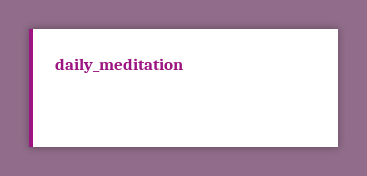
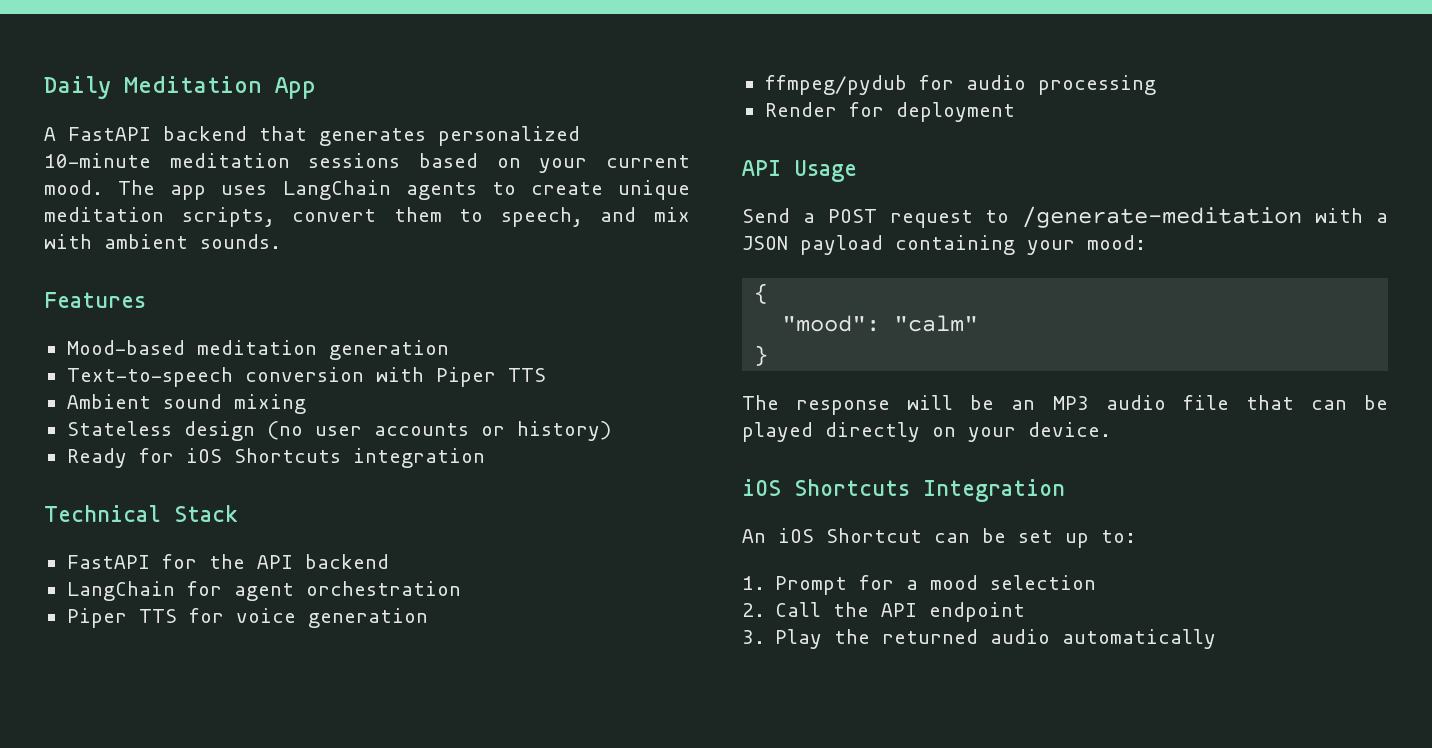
[55,58,183,73] daily_meditation -> [44,76,316,99] [44,126,580,146] [44,153,691,173] [44,180,690,200] [44,207,690,227] [44,234,281,249] [44,292,146,308] [66,340,449,360] [66,367,546,387] [66,394,306,414] [66,421,611,441] [66,448,485,468] [44,505,238,522] [66,554,389,569] [66,581,461,601] [66,608,428,628] [764,75,1156,95] [764,102,1015,122] [742,160,857,182] [742,206,1388,228] [742,235,1146,255] [754,283,769,304] [782,315,979,332] [754,345,769,366] [742,395,1388,415] [742,422,1111,442] [742,479,1065,502] [742,528,1136,548] [742,575,1097,595] [742,602,1026,622] [742,629,1217,649] Daily Meditation App // A FastAPI backend that generates personalized 10-minute meditation sessions based on your current mood. The app uses LangChain agents to create unique meditation scripts, convert them to speech, and mix with ambient sounds. // Features // Mood-based meditation generation // Text-to-speech conversion with Piper TTS // Ambient sound mixing // Stateless design (no user accounts or history) // Ready for iOS Shortcuts integration // Technical Stack // FastAPI for the API backend // LangChain for agent orchestration // Piper TTS for voice generation // ffmpeg/pydub for audio processing // Render for deployment // API Usage // Send a POST request to /generate-meditation with a JSON payload containing your mood: // { // "mood": "calm" // } // The response will be an MP3 audio file that can be played directly on your device. // iOS Shortcuts Integration // An iOS Shortcut can be set up to: // 1. Prompt for a mood selection // 2. Call the API endpoint // 3. Play the returned audio automatically

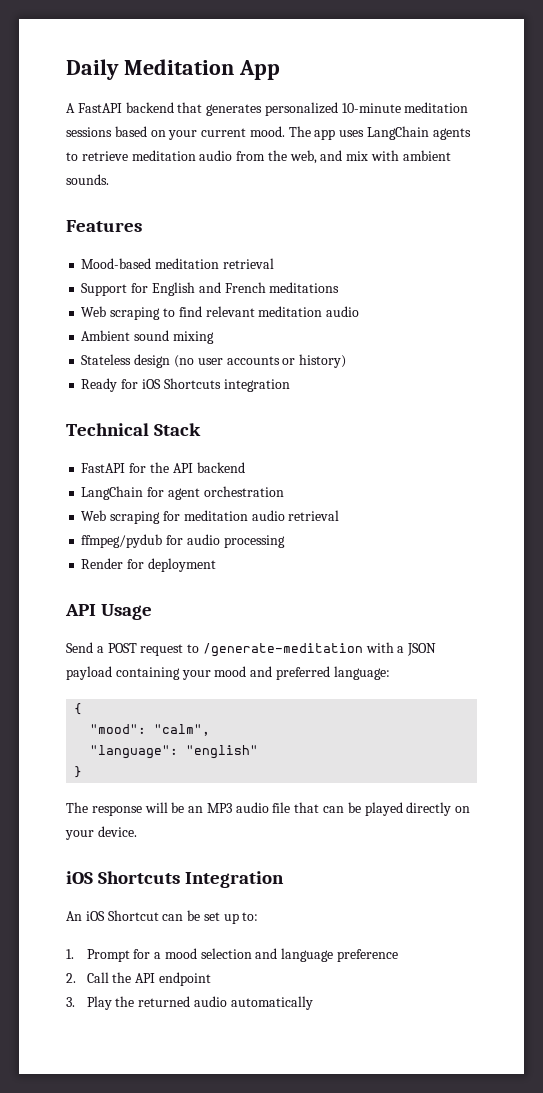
[530,180,690,200] [44,207,583,227] create unique meditation scripts, convert them to speech, -> [81,150,317,164] retrieve meditation audio from the web,
[328,340,449,360] [66,367,546,387] generation // Text-to-speech conversion with Piper TTS -> [222,258,274,269] [81,282,340,296] [81,306,360,320] retrieval // Support for English and French meditations // Web scraping to find relevant meditation audio
[66,608,428,628] Piper TTS for voice generation -> [81,510,340,524] Web scraping for meditation audio retrieval
[1087,235,1146,250] mood: -> [214,666,390,680] mood and preferred language:
[894,315,979,332] "calm" -> [154,724,211,736] [90,745,259,759] "calm", // "language": "english"
(1097, 582) none -> [255,948,398,962] and language preference

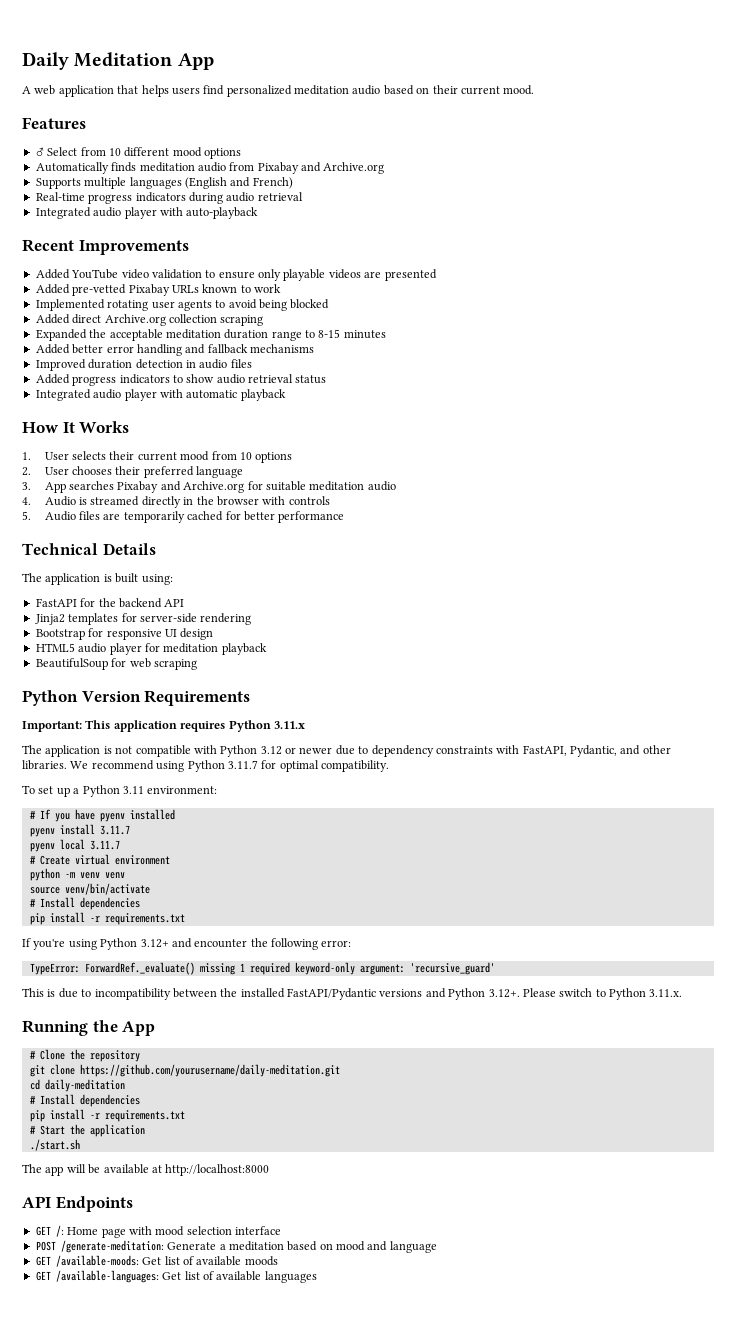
[77,102,469,116] [66,126,198,140] FastAPI backend that generates personalized 10-minute meditation sessions based on your -> [34,85,458,97] web application that helps users find personalized meditation audio based on their
[288,126,471,140] [66,150,451,164] [66,174,109,185] [66,220,142,232] [81,258,274,269] [81,282,340,296] [81,306,360,320] [81,330,214,344] [81,354,347,368] [81,378,290,392] [66,423,202,436] The app uses LangChain agents to retrieve meditation audio from the web, and mix with ambient sounds. // Features // Mood-based meditation retrieval // Support for English and French meditations // Web scraping to find relevant meditation audio // Ambient sound mixing // Stateless design (no user accounts or history) // Ready for iOS Shortcuts integration // Technical Stack -> [22,117,86,129] [35,147,241,159] [35,162,385,174] [35,177,293,189] [35,192,303,204] [35,207,259,219] [22,239,189,255] [35,269,437,281] [35,284,281,296] [35,299,330,311] [35,314,264,326] [35,329,386,341] [35,344,314,356] [35,359,252,371] [35,374,327,386] [35,389,286,401] [22,421,130,433] [22,451,293,463] [22,466,244,478] [22,481,396,493] [22,496,330,508] [22,511,345,523] [22,543,156,555] [22,573,173,585] // Features // ♂ Select from 10 different mood options // Automatically finds meditation audio from Pixabay and Archive.org // Supports multiple languages (English and French) // Real-time progress indicators during audio retrieval // Integrated audio player with auto-playback // Recent Improvements // Added YouTube video validation to ensure only playable videos are presented // Added pre-vetted Pixabay URLs known to work // Implemented rotating user agents to avoid being blocked // Added direct Archive.org collection scraping // Expanded the acceptable meditation duration range to 8-15 minutes // Added better error handling and fallback mechanisms // Improved duration detection in audio files // Added progress indicators to show audio retrieval status // Integrated audio player with automatic playback // How It Works // 1. User selects their current mood from 10 options // 2. User chooses their preferred language // 3. App searches Pixabay and Archive.org for suitable meditation audio // 4. Audio is streamed directly in the browser with controls // 5. Audio files are temporarily cached for better performance // Technical Details // The application is built using:
[172,462,245,473] [81,486,284,500] [81,510,340,524] [81,534,285,548] [81,558,216,572] [65,604,153,620] [66,642,437,657] [66,666,390,680] [74,703,83,715] [90,724,211,736] [90,745,259,759] [74,766,83,778] [66,802,471,816] [65,826,137,840] [66,871,285,888] [66,910,259,924] [66,948,398,962] [66,972,211,986] [66,996,313,1010] API backend // LangChain for agent orchestration // Web scraping for meditation audio retrieval // ffmpeg/pydub for audio processing // Render for deployment // API Usage // Send a POST request to /generate-meditation with a JSON payload containing your mood and preferred language: // { // "mood": "calm", // "language": "english" // } // The response will be an MP3 audio file that can be played directly on your device. // iOS Shortcuts Integration // An iOS Shortcut can be set up to: // 1. Prompt for a mood selection and language preference // 2. Call the API endpoint // 3. Play the returned audio automatically -> [118,598,185,608] [34,613,252,625] [35,628,214,640] [35,643,267,655] [35,658,197,670] [22,690,251,706] [22,720,305,732] [22,745,671,757] [22,760,389,772] [22,785,218,797] [29,809,175,822] [29,824,130,837] [29,839,120,852] [29,854,170,865] [29,868,125,881] [29,883,150,895] [29,897,140,910] [29,912,185,925] [22,938,352,950] [29,962,495,975] [22,988,683,1000] [22,1020,156,1036] [29,1049,140,1062] [29,1064,340,1077] [29,1079,125,1092] [29,1094,140,1107] [29,1109,185,1122] [29,1124,145,1137] [29,1139,80,1151] [22,1164,270,1176] [22,1196,133,1212] [35,1225,281,1238] [35,1240,437,1253] [35,1255,278,1267] [35,1270,317,1283] backend API // Jinja2 templates for server-side rendering // Bootstrap for responsive UI design // HTML5 audio player for meditation playback // BeautifulSoup for web scraping // Python Version Requirements // Important: This application requires Python 3.11.x // The application is not compatible with Python 3.12 or newer due to dependency constraints with FastAPI, Pydantic, and other libraries. We recommend using Python 3.11.7 for optimal compatibility. // To set up a Python 3.11 environment: // # If you have pyenv installed // pyenv install 3.11.7 // pyenv local 3.11.7 // # Create virtual environment // python -m venv venv // source venv/bin/activate // # Install dependencies // pip install -r requirements.txt // If you're using Python 3.12+ and encounter the following error: // TypeError: ForwardRef._evaluate() missing 1 required keyword-only argument: 'recursive_guard' // This is due to incompatibility between the installed FastAPI/Pydantic versions and Python 3.12+. Please switch to Python 3.11.x. // Running the App // # Clone the repository // git clone https://github.com/yourusername/daily-meditation.git // cd daily-meditation // # Install dependencies // pip install -r requirements.txt // # Start the application // ./start.sh // The app will be available at http://localhost:8000 // API Endpoints // GET /: Home page with mood selection interface // POST /generate-meditation: Generate a meditation based on mood and language // GET /available-moods: Get list of available moods // GET /available-languages: Get list of available languages

